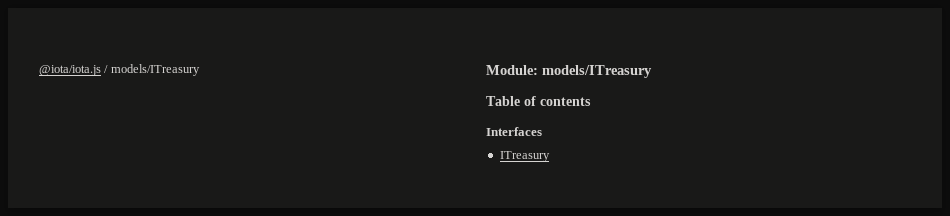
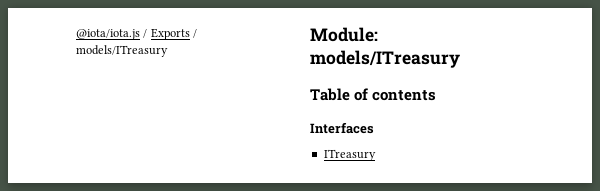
(109, 69) none -> [150,28,198,40] Exports /

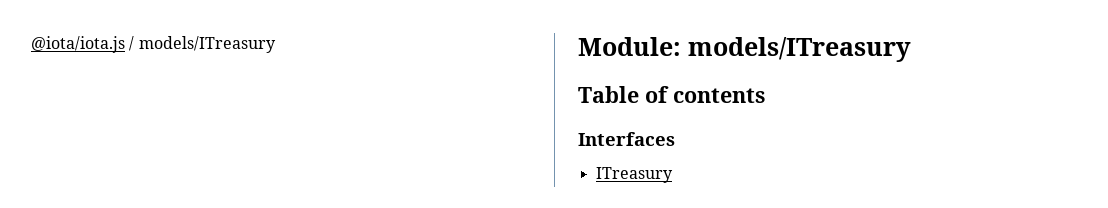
[150,28,198,40] Exports / -> (135, 43) none

